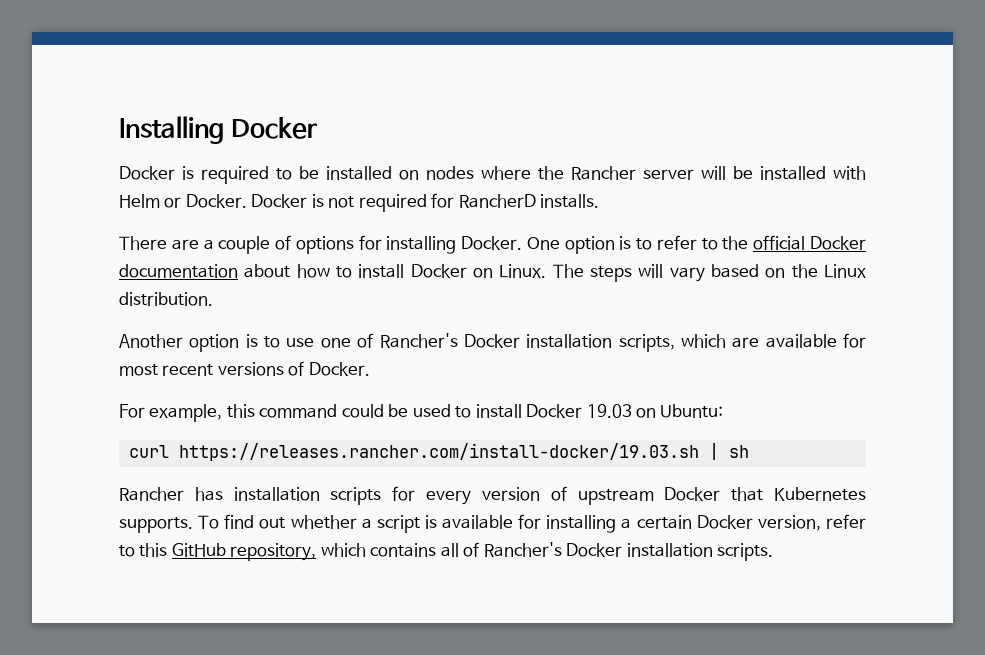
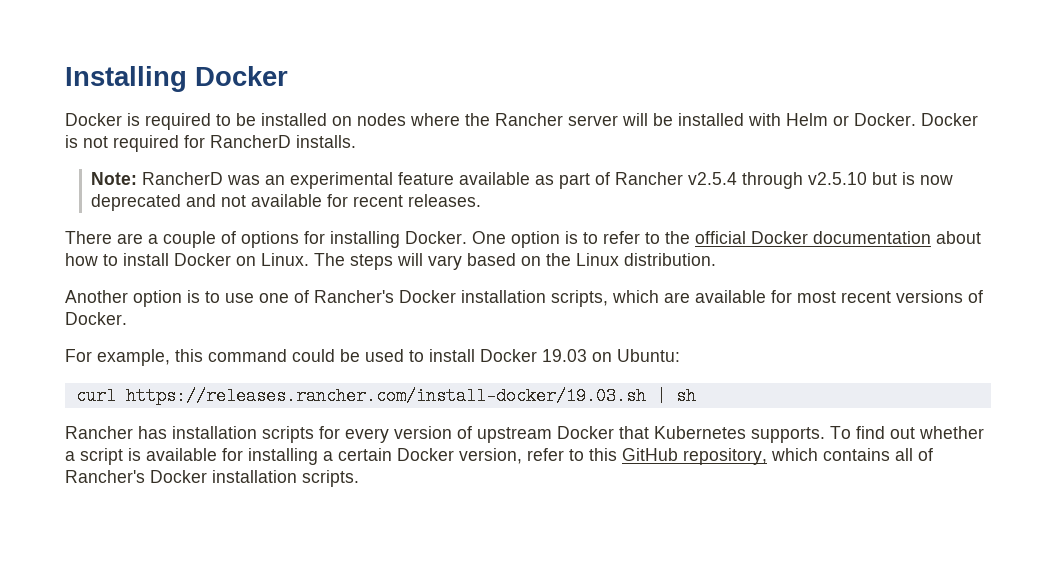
(600, 201) none -> [91,172,954,189] [91,194,482,211] // Note: RancherD was an experimental feature available as part of Rancher v2.5.4 through v2.5.10 but is now deprecated and not available for recent releases.

